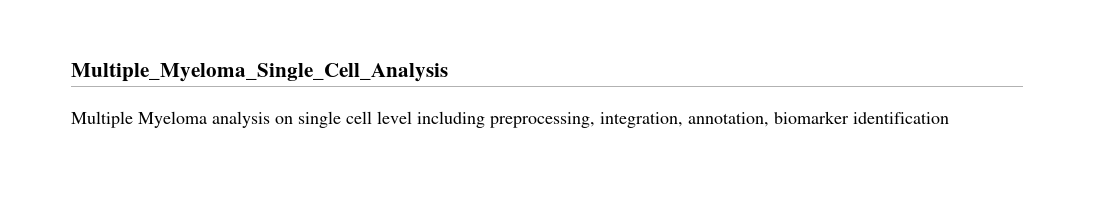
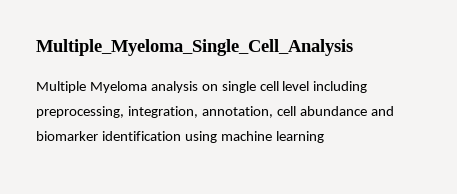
[774,111,949,124] biomarker identification -> [276,106,394,116] [36,131,324,143] cell abundance and biomarker identification using machine learning

